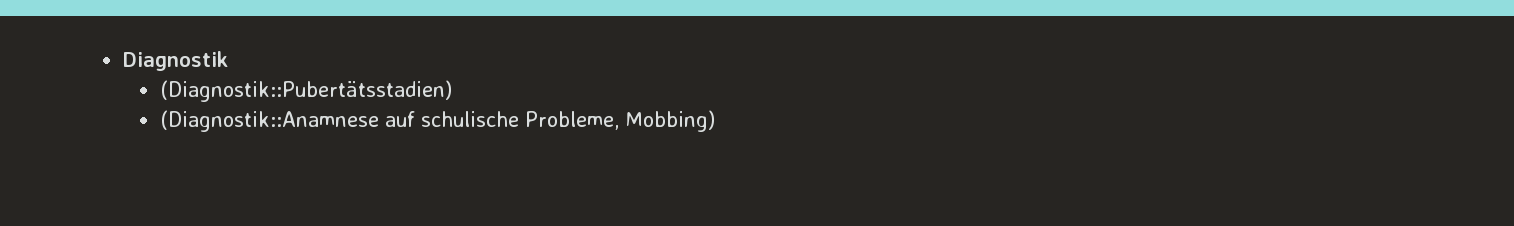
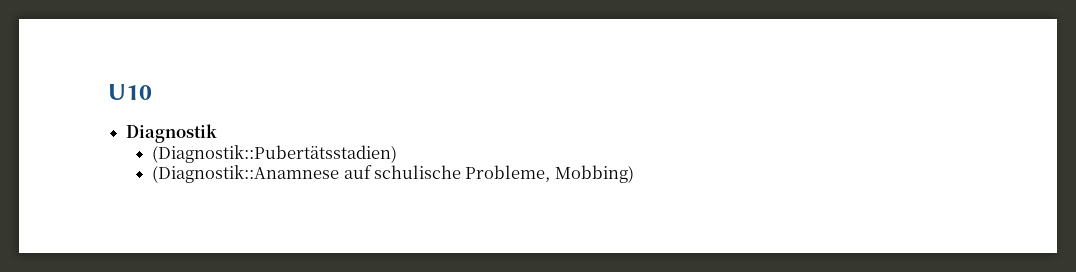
(123, 61) none -> [108,84,152,100] U10 //

